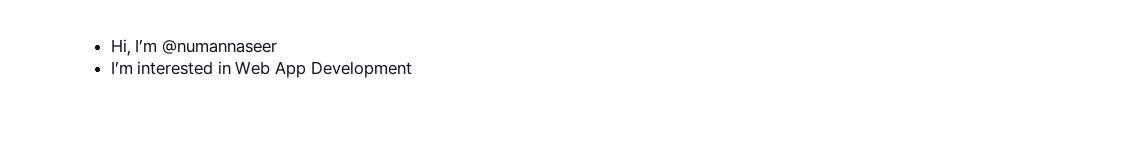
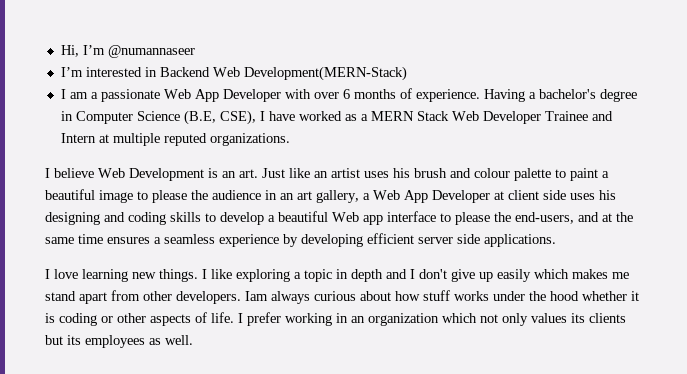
[235,61,412,78] Web App Development -> [159,66,407,81] [60,88,637,102] [60,110,613,125] [60,133,290,146] [45,168,609,181] [45,189,616,203] [45,211,633,225] [45,233,556,247] [45,269,629,282] [45,290,639,304] [45,312,626,326] [45,335,193,348] Backend Web Development(MERN-Stack) // I am a passionate Web App Developer with over 6 months of experience. Having a bachelor's degree in Computer Science (B.E, CSE), I have worked as a MERN Stack Web Developer Trainee and Intern at multiple reputed organizations. // I believe Web Development is an art. Just like an artist uses his brush and colour palette to paint a beautiful image to please the audience in an art gallery, a Web App Developer at client side uses his designing and coding skills to develop a beautiful Web app interface to please the end-users, and at the same time ensures a seamless experience by developing efficient server side applications. // I love learning new things. I like exploring a topic in depth and I don't give up easily which makes me stand apart from other developers. Iam always curious about how stuff works under the hood whether it is coding or other aspects of life. I prefer working in an organization which not only values its clients but its employees as well.

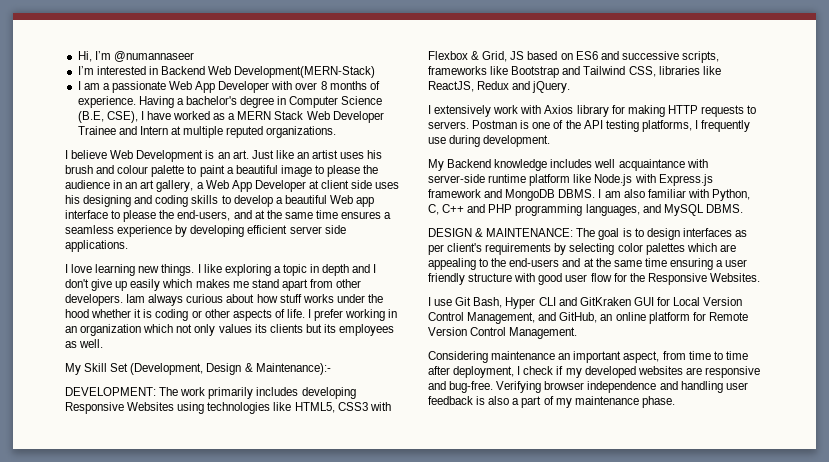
[342,89,350,99] 6 -> [320,81,327,90] 8
(193, 340) none -> [65,363,331,375] [65,387,356,399] [65,402,391,414] [428,51,719,63] [428,66,721,78] [428,81,571,93] [428,105,757,117] [428,120,751,132] [428,135,551,147] [428,159,708,171] [428,174,713,186] [428,189,750,201] [428,204,743,216] [428,228,747,240] [428,243,736,255] [428,258,748,270] [428,273,760,285] [428,297,743,309] [428,312,748,324] [428,327,578,339] [428,351,748,363] [428,366,760,378] [428,381,748,393] [428,396,675,408] // My Skill Set (Development, Design & Maintenance):- // DEVELOPMENT: The work primarily includes developing Responsive Websites using technologies like HTML5, CSS3 with Flexbox & Grid, JS based on ES6 and successive scripts, frameworks like Bootstrap and Tailwind CSS, libraries like ReactJS, Redux and jQuery. // I extensively work with Axios library for making HTTP requests to servers. Postman is one of the API testing platforms, I frequently use during development. // My Backend knowledge includes well acquaintance with server-side runtime platform like Node.js with Express.js framework and MongoDB DBMS. I am also familiar with Python, C, C++ and PHP programming languages, and MySQL DBMS. // DESIGN & MAINTENANCE: The goal is to design interfaces as per client's requirements by selecting color palettes which are appealing to the end-users and at the same time ensuring a user friendly structure with good user flow for the Responsive Websites. // I use Git Bash, Hyper CLI and GitKraken GUI for Local Version Control Management, and GitHub, an online platform for Remote Version Control Management. // Considering maintenance an important aspect, from time to time after deployment, I check if my developed websites are responsive and bug-free. Verifying browser independence and handling user feedback is also a part of my maintenance phase.

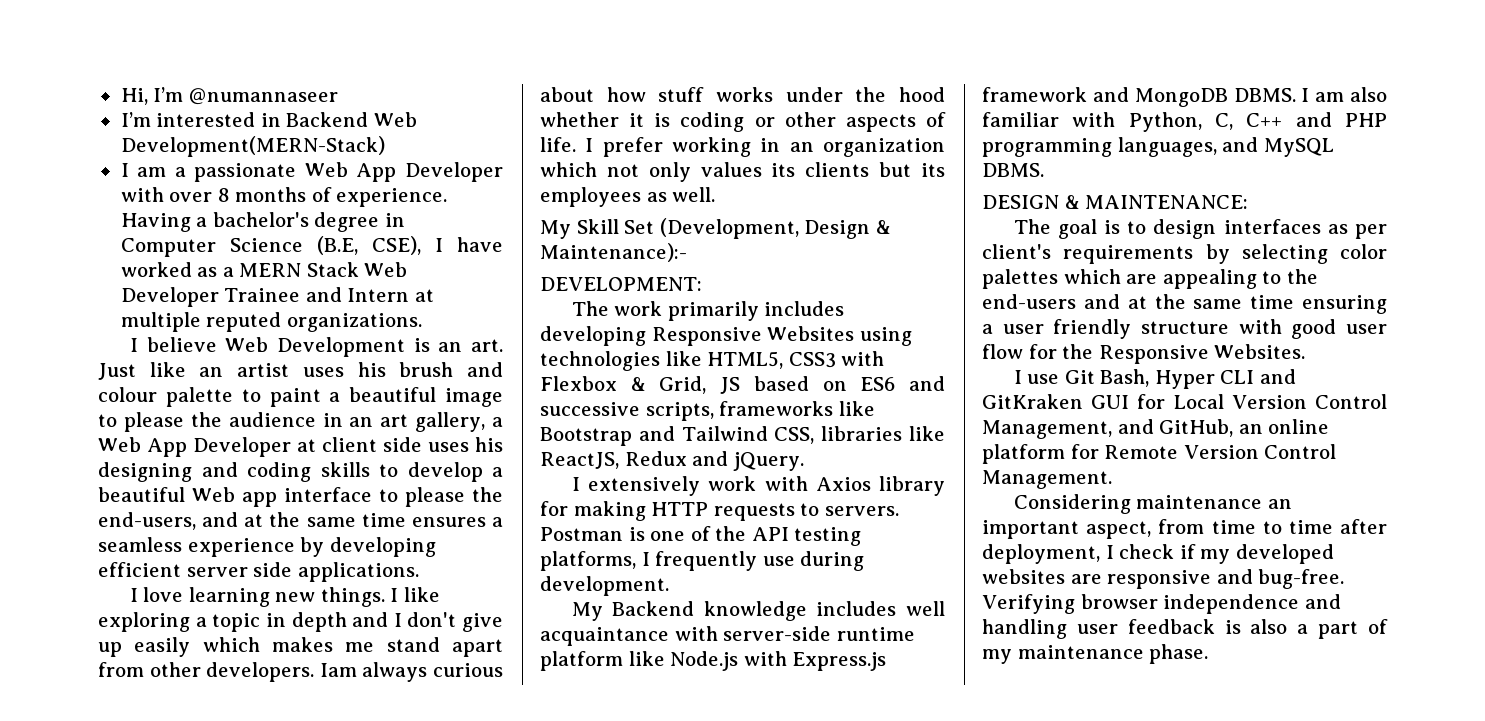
(156, 391) none -> (702, 284) //
(574, 232) none -> (1249, 202) //

